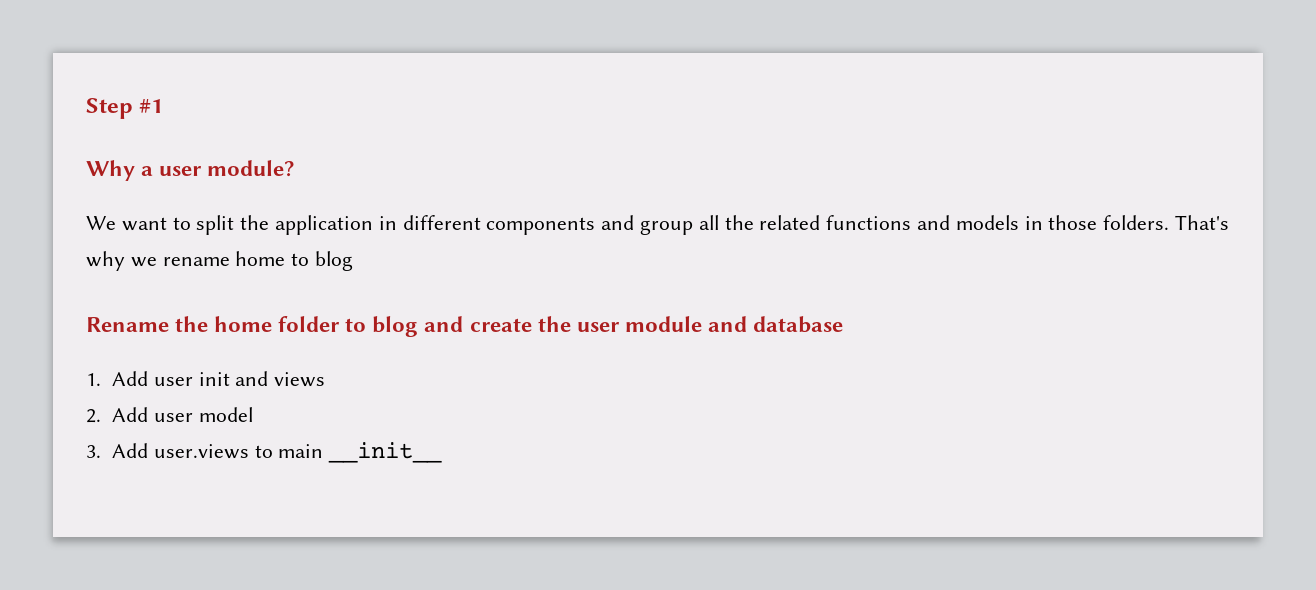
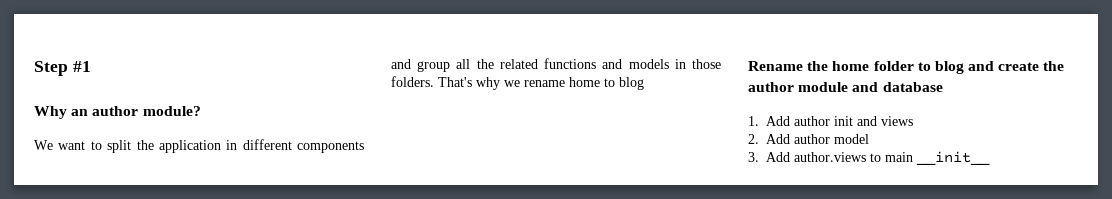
[141,166,203,176] a user -> [71,106,139,116] an author
[576,322,620,332] user -> [748,82,794,92] author
[153,377,193,386] user -> [794,116,830,126] author
[153,413,193,422] user -> [794,134,830,144] author
[153,444,249,459] user.views -> [794,152,866,162] author.views

